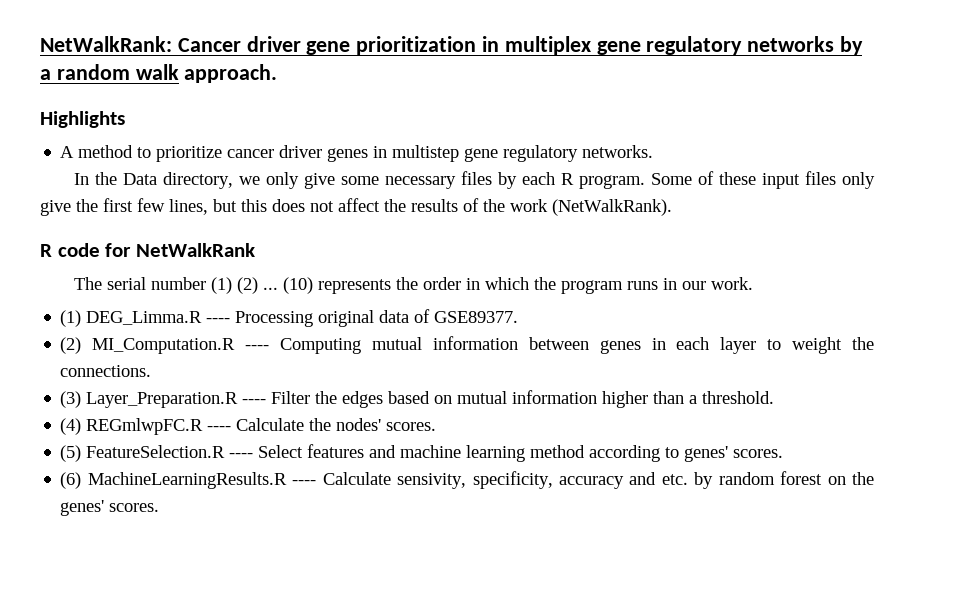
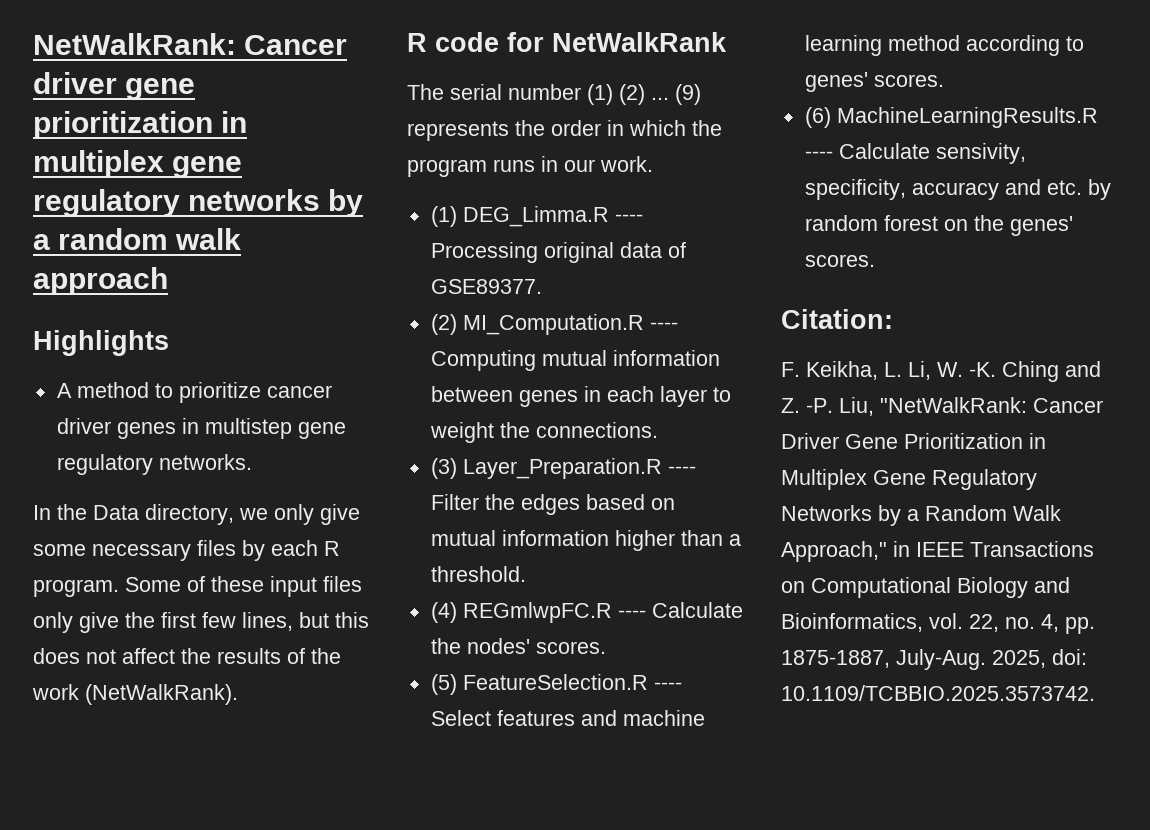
[184,64,278,83] approach. -> [33,267,168,295] approach
[283,277,314,294] (10) -> [675,84,701,105] (9)
(160, 507) none -> [781,309,893,329] [781,361,1101,382] [781,397,1103,416] [781,433,1046,449] [781,469,1037,490] [781,505,1061,526] [781,541,1094,562] [781,577,1070,598] [781,613,1095,634] [781,649,1087,670] [781,685,1095,701] // Citation: // F. Keikha, L. Li, W. -K. Ching and Z. -P. Liu, "NetWalkRank: Cancer Driver Gene Prioritization in Multiplex Gene Regulatory Networks by a Random Walk Approach," in IEEE Transactions on Computational Biology and Bioinformatics, vol. 22, no. 4, pp. 1875-1887, July-Aug. 2025, doi: 10.1109/TCBBIO.2025.3573742.

